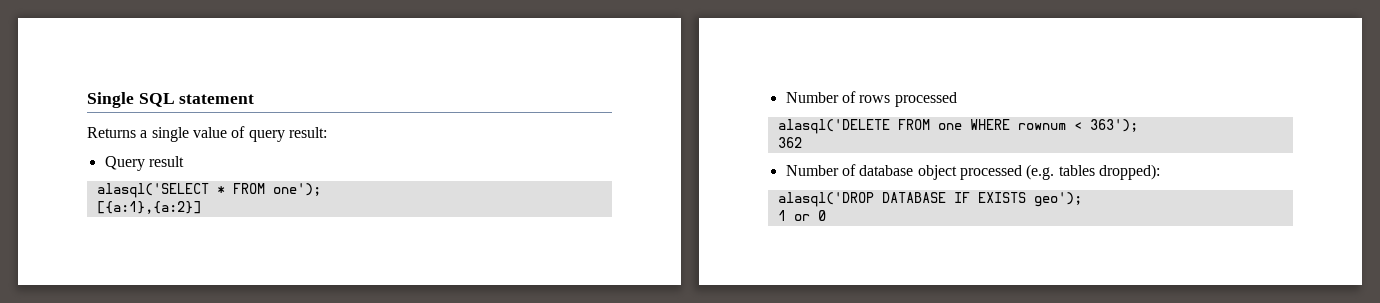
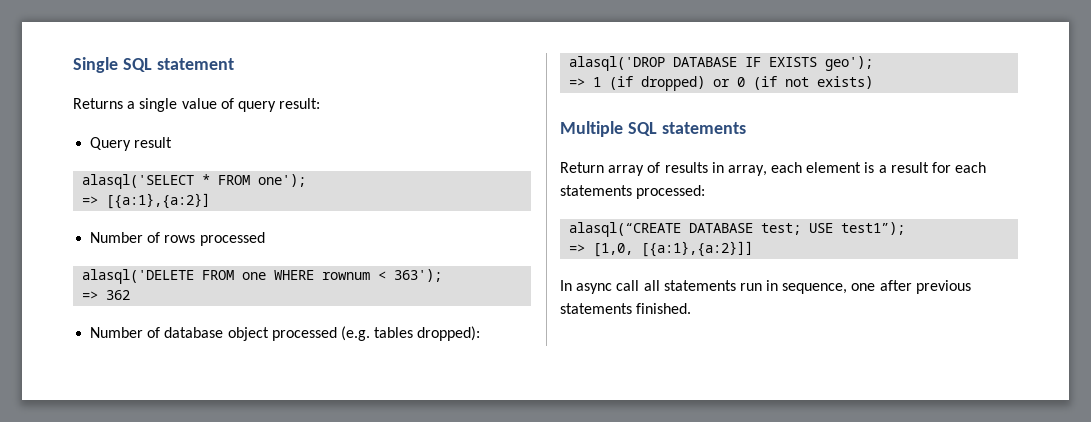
(321, 189) none -> [82,196,99,205] =>
(1138, 125) none -> [82,291,99,300] =>
[777,210,826,221] 1 or 0 -> [569,76,874,91] [560,121,746,137] [560,162,987,176] [560,185,706,199] [569,222,906,237] [569,241,754,257] [560,280,971,294] [560,303,692,314] => 1 (if dropped) or 0 (if not exists) // Multiple SQL statements // Return array of results in array, each element is a result for each statements processed: // alasql(“CREATE DATABASE test; USE test1”); // => [1,0, [{a:1},{a:2}]] // In async call all statements run in sequence, one after previous statements finished.

